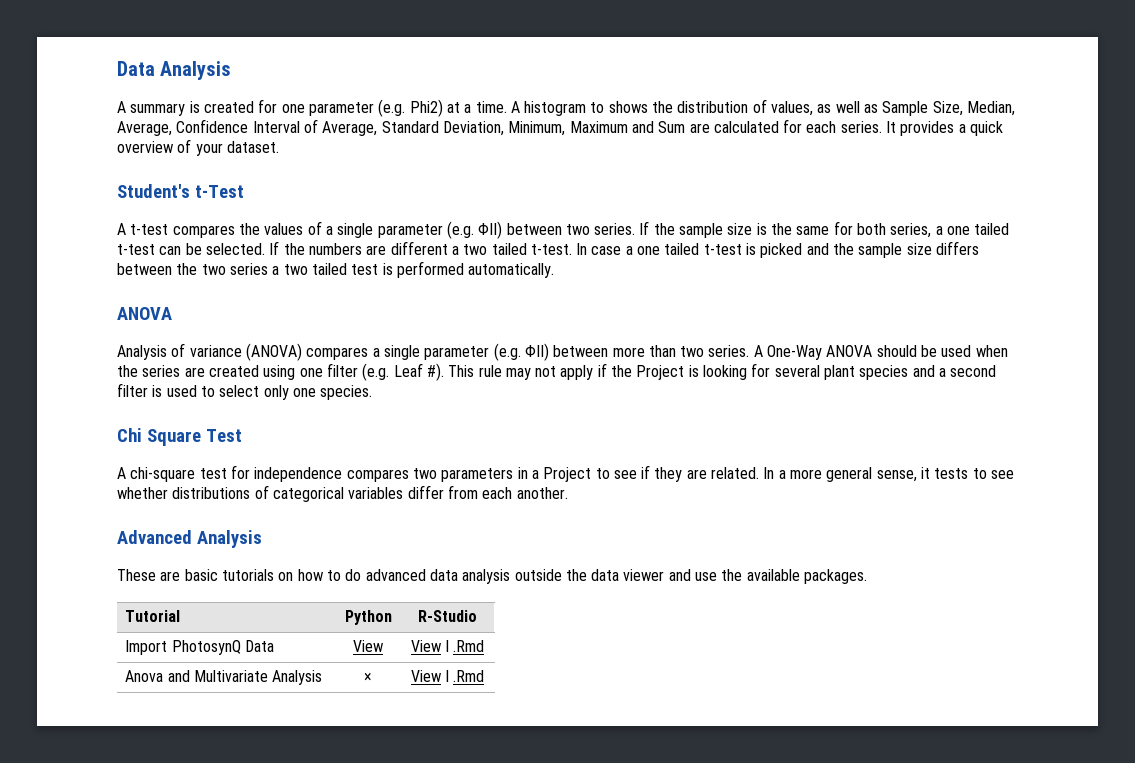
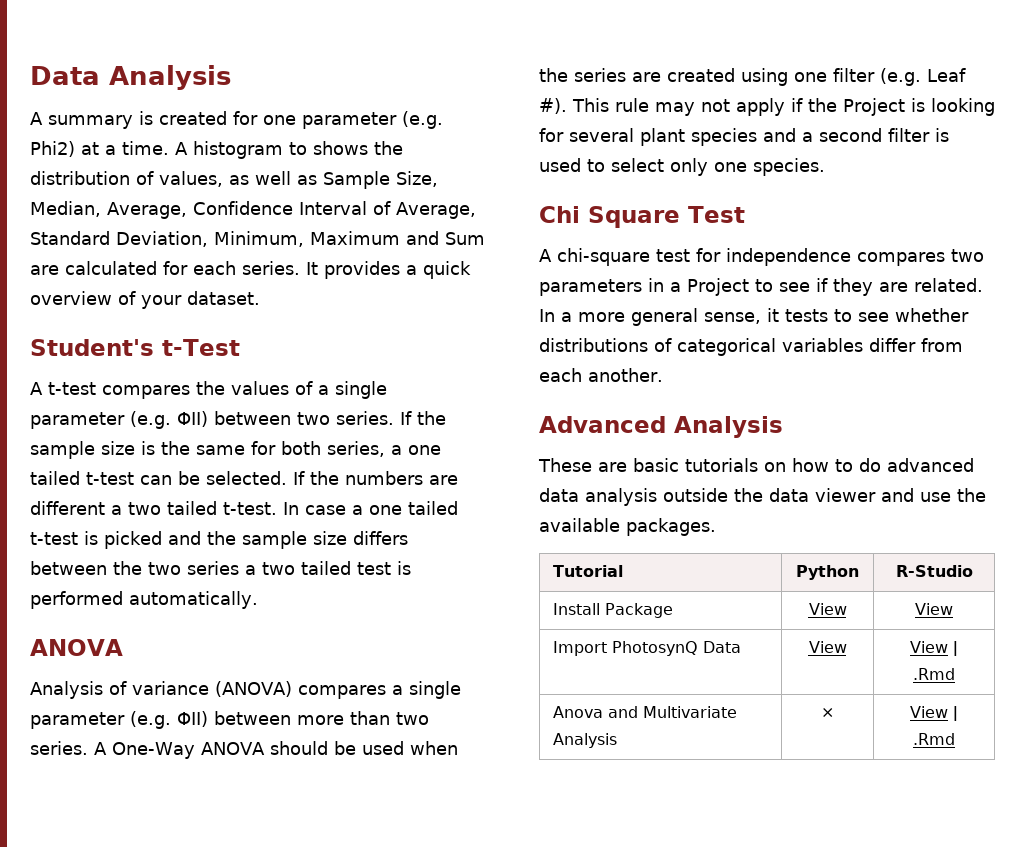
(477, 616) none -> [553,603,674,618] [808,603,847,615] [915,603,953,615] // Install Package | View | View

